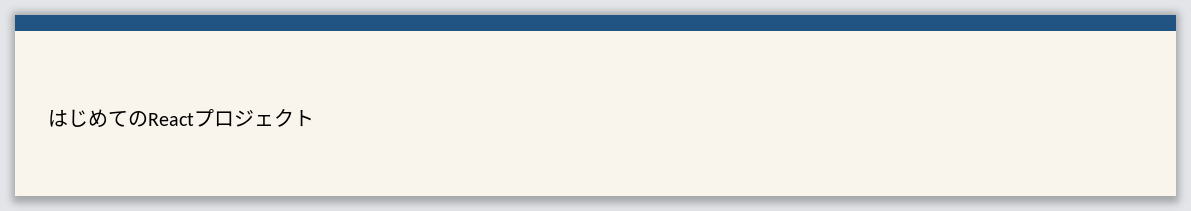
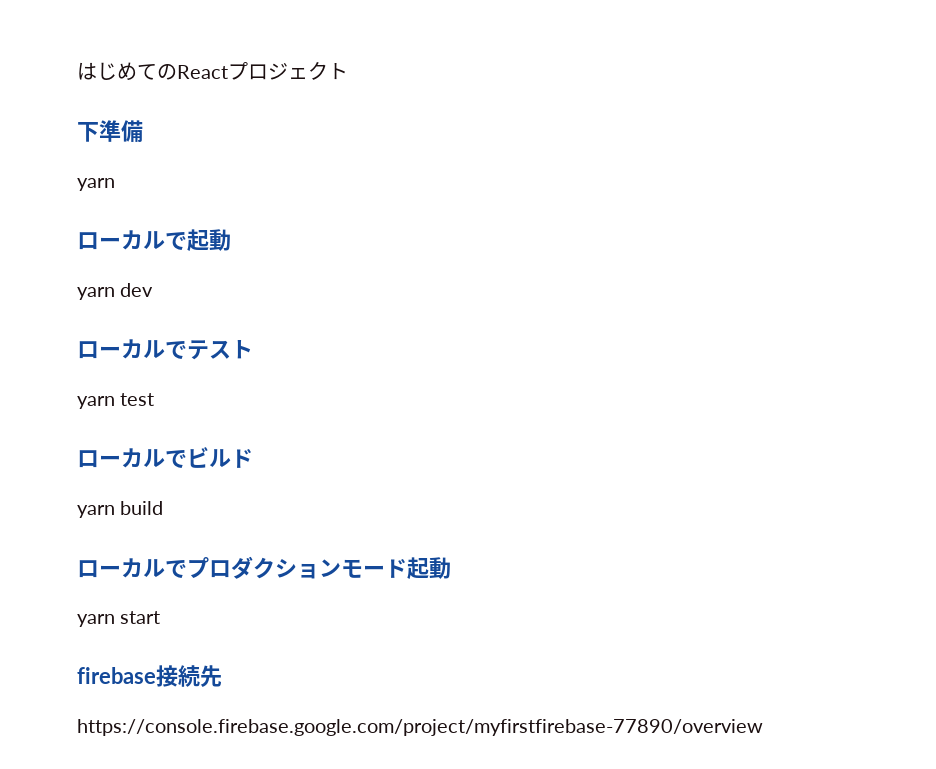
(314, 118) none -> [77,120,143,142] [77,178,115,191] [77,229,231,252] [77,283,154,300] [77,339,253,360] [77,393,155,409] [77,447,253,468] [77,501,164,518] [77,556,451,580] [77,611,161,627] [77,665,222,687] [77,719,763,736] // 下準備 // yarn // ローカルで起動 // yarn dev // ローカルでテスト // yarn test // ローカルでビルド // yarn build // ローカルでプロダクションモード起動 // yarn start // firebase接続先 // https://console.firebase.google.com/project/myfirstfirebase-77890/overview

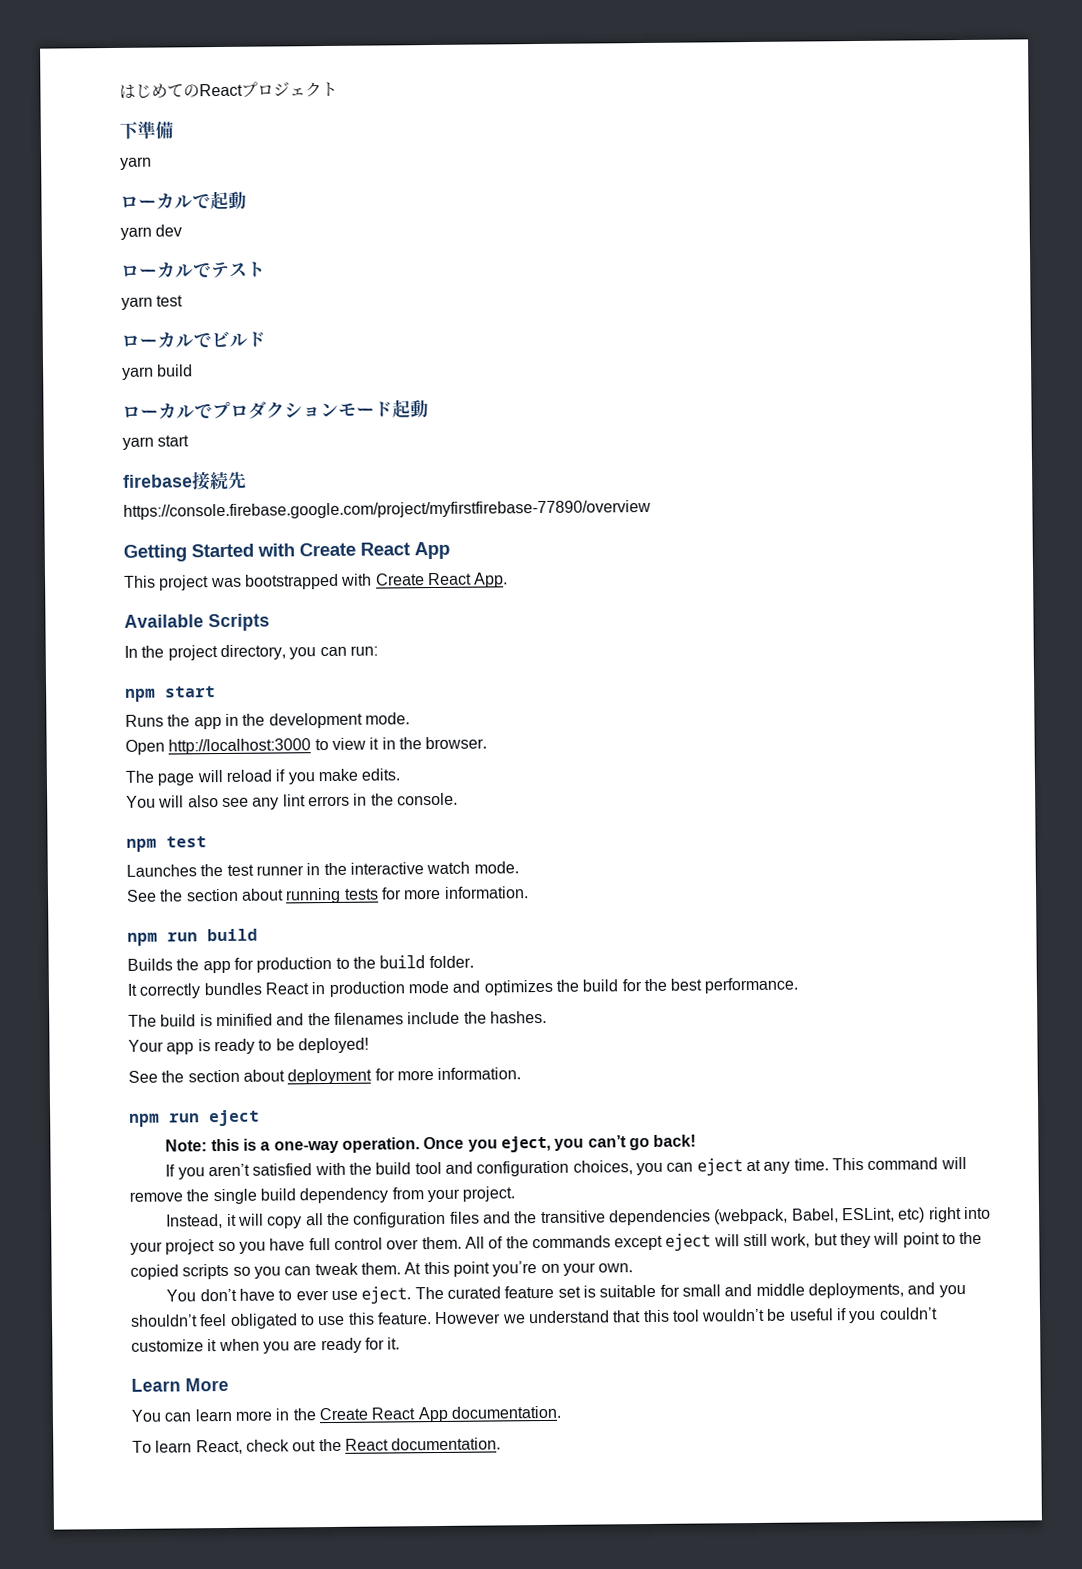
(763, 727) none -> [123,541,450,562] [124,572,509,591] [124,613,270,632] [124,644,378,661] [125,686,216,702] [125,712,410,730] [125,736,488,755] [125,768,401,786] [126,792,458,810] [126,836,207,852] [126,861,519,877] [126,886,529,904] [127,928,258,946] [127,955,474,974] [127,977,799,999] [128,1010,547,1027] [128,1037,369,1055] [128,1067,522,1085] [129,1109,260,1127] [165,1134,697,1154] [165,1157,967,1180] [129,1186,516,1205] [166,1206,991,1229] [130,1231,983,1255] [130,1261,634,1280] [166,1282,966,1304] [130,1307,938,1329] [131,1337,401,1354] [131,1377,229,1392] [131,1405,561,1423] [132,1437,502,1455] // Getting Started with Create React App // This project was bootstrapped with Create React App. // Available Scripts // In the project directory, you can run: // npm start // Runs the app in the development mode. // Open http://localhost:3000 to view it in the browser. // The page will reload if you make edits. // You will also see any lint errors in the console. // npm test // Launches the test runner in the interactive watch mode. // See the section about running tests for more information. // npm run build // Builds the app for production to the build folder. // It correctly bundles React in production mode and optimizes the build for the best performance. // The build is minified and the filenames include the hashes. // Your app is ready to be deployed! // See the section about deployment for more information. // npm run eject // Note: this is a one-way operation. Once you eject, you can’t go back! // If you aren’t satisfied with the build tool and configuration choices, you can eject at any time. This command will remove the single build dependency from your project. // Instead, it will copy all the configuration files and the transitive dependencies (webpack, Babel, ESLint, etc) right into your project so you have full control over them. All of the commands except eject will still work, but they will point to the copied scripts so you can tweak them. At this point you’re on your own. // You don’t have to ever use eject. The curated feature set is suitable for small and middle deployments, and you shouldn’t feel obligated to use this feature. However we understand that this tool wouldn’t be useful if you couldn’t customize it when you are ready for it. // Learn More // You can learn more in the Create React App documentation. // To learn React, check out the React documentation.

